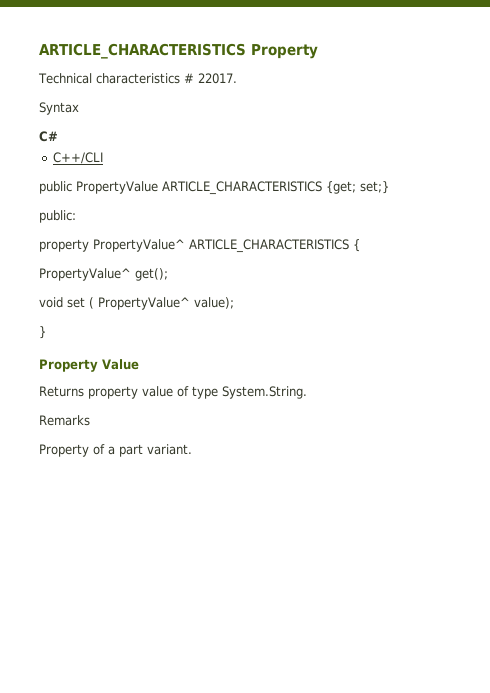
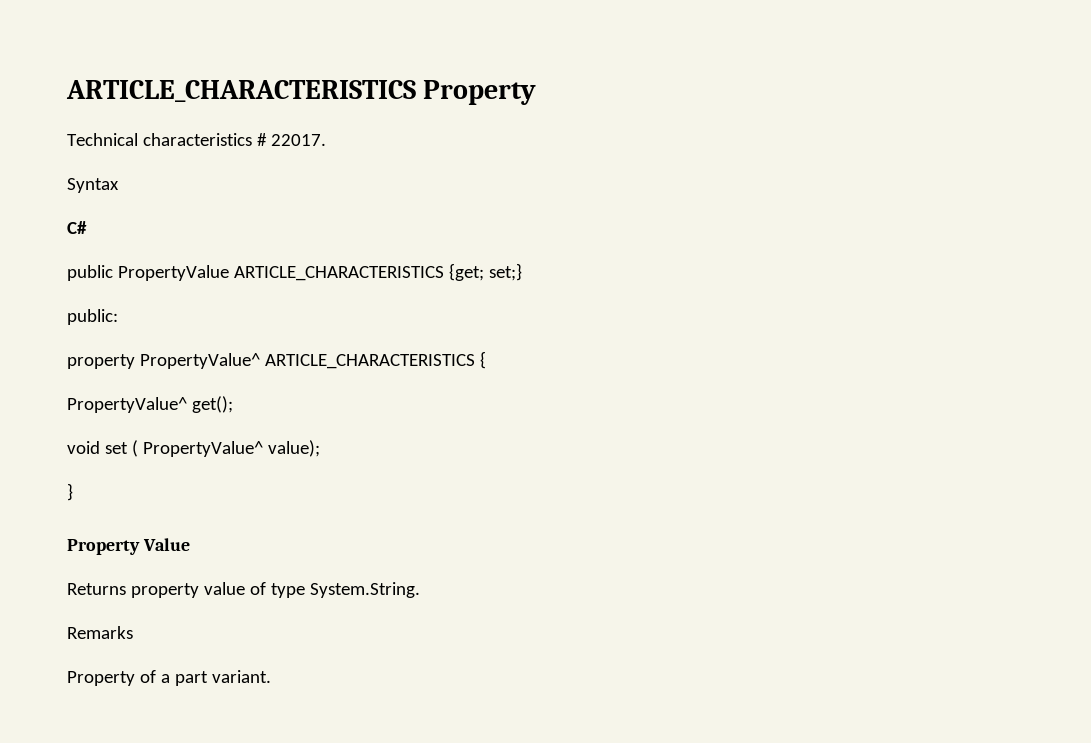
[53,152,104,164] // C++/CLI -> (87, 227) none

